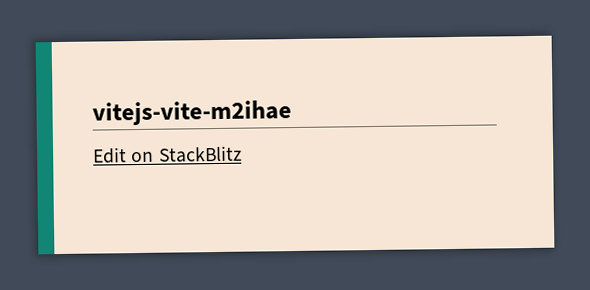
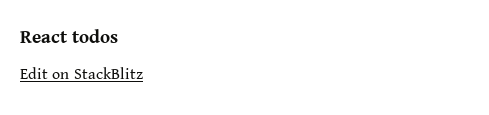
[92,100,292,126] vitejs-vite-m2ihae -> [20,29,118,43] React todos

